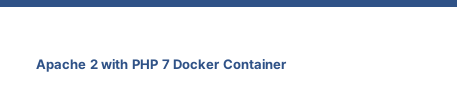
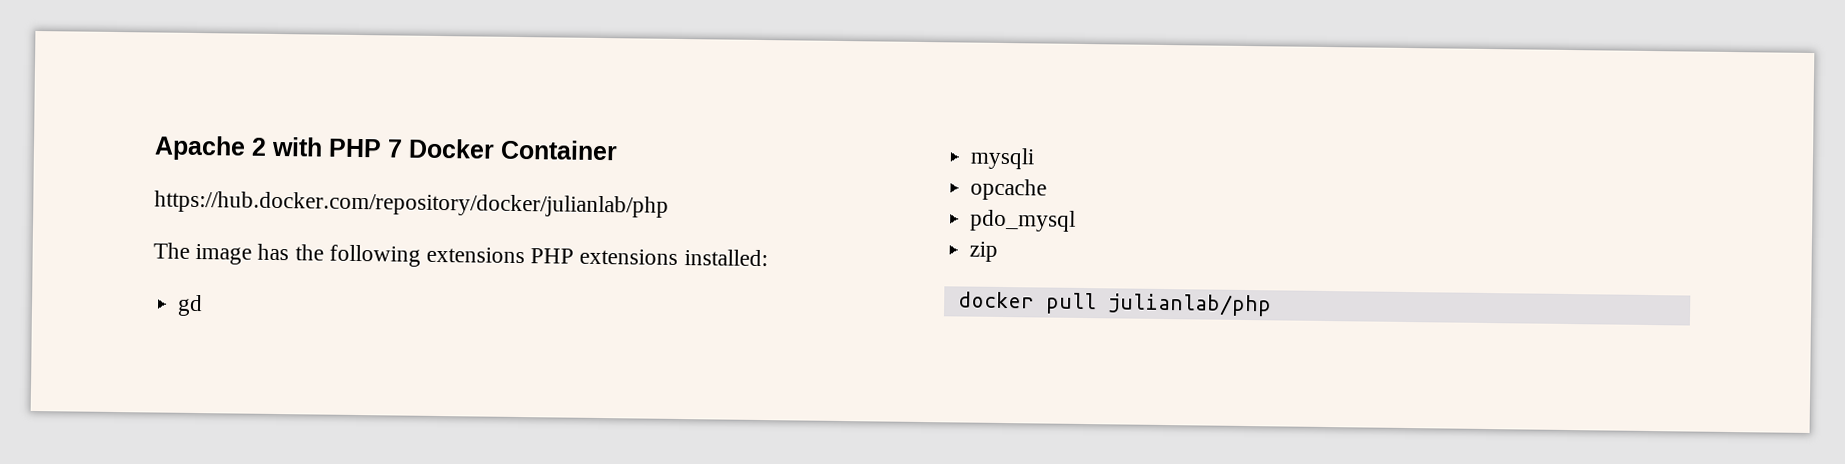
(287, 64) none -> [154,190,669,218] [153,242,768,267] [177,294,204,317] [970,147,1036,170] [970,178,1048,201] [970,209,1077,232] [969,241,999,262] [957,291,1272,317] // https://hub.docker.com/repository/docker/julianlab/php // The image has the following extensions PHP extensions installed: // gd // mysqli // opcache // pdo_mysql // zip // docker pull julianlab/php

